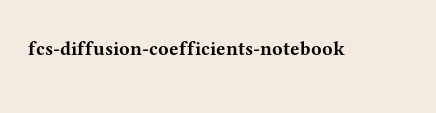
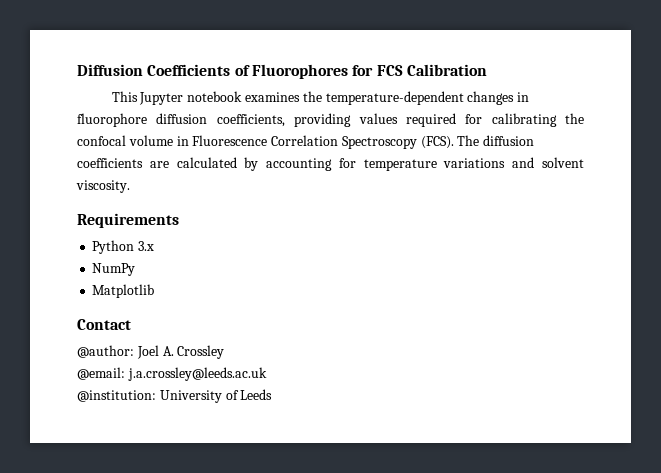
[28,41,345,56] fcs-diffusion-coefficients-notebook -> [77,64,487,79] [111,91,530,105] [77,113,584,127] [77,135,535,149] [77,157,584,171] [76,180,130,193] [77,213,179,228] [92,240,155,254] [92,263,136,276] [92,284,155,298] [77,319,131,330] [77,345,225,359] [77,367,267,381] [77,389,273,403] Diffusion Coefficients of Fluorophores for FCS Calibration // This Jupyter notebook examines the temperature-dependent changes in fluorophore diffusion coefficients, providing values required for calibrating the confocal volume in Fluorescence Correlation Spectroscopy (FCS). The diffusion coefficients are calculated by accounting for temperature variations and solvent viscosity. // Requirements // Python 3.x // NumPy // Matplotlib // Contact // @author: Joel A. Crossley // @email: j.a.crossley@leeds.ac.uk // @institution: University of Leeds

